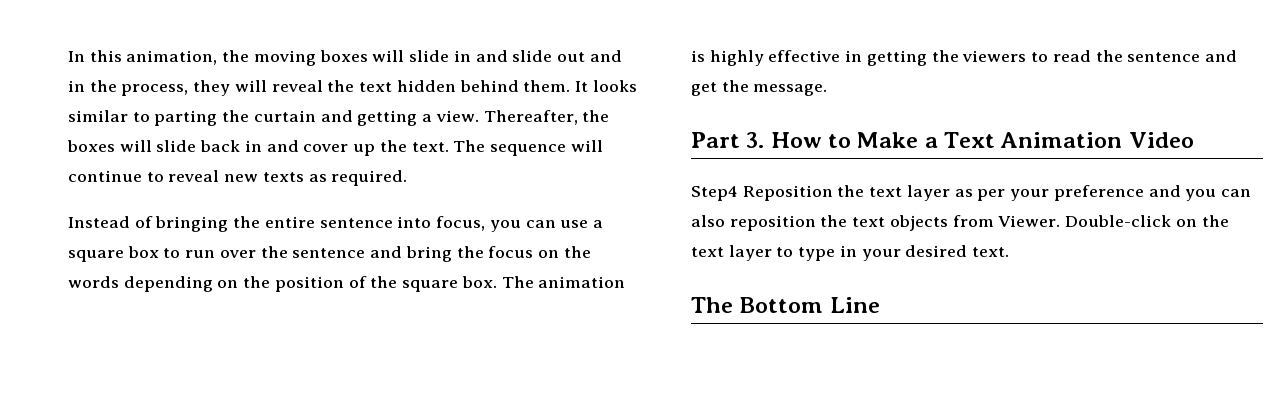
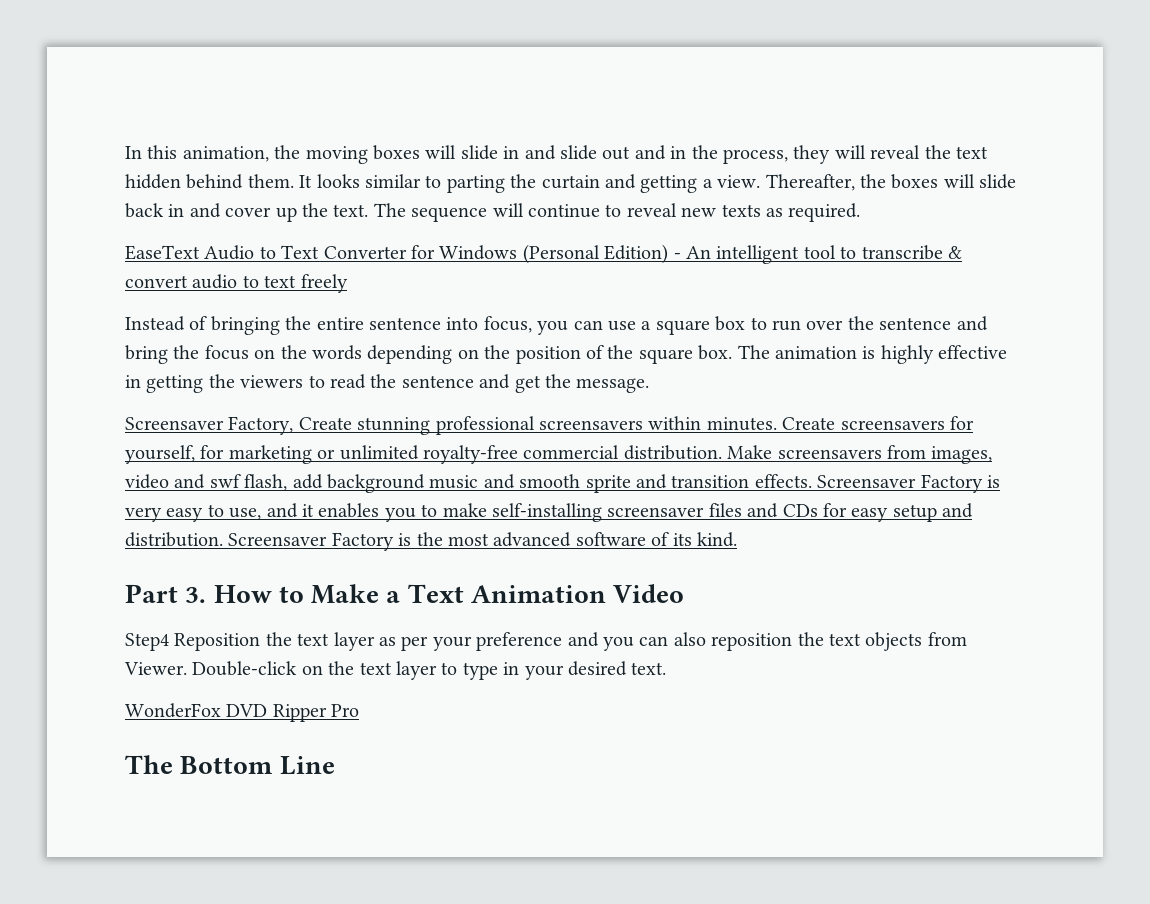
(408, 178) none -> [125,244,962,264] [125,274,348,293] // EaseText Audio to Text Converter for Windows (Personal Edition) - An intelligent tool to transcribe & convert audio to text freely
(828, 90) none -> [125,416,974,435] [125,445,993,464] [125,474,1000,493] [125,503,974,522] [125,532,737,551] // Screensaver Factory, Create stunning professional screensavers within minutes. Create screensavers for yourself, for marketing or unlimited royalty-free commercial distribution. Make screensavers from images, video and swf flash, add background music and smooth sprite and transition effects. Screensaver Factory is very easy to use, and it enables you to make self-installing screensaver files and CDs for easy setup and distribution. Screensaver Factory is the most advanced software of its kind.
(1010, 252) none -> [125,703,360,722] // WonderFox DVD Ripper Pro

